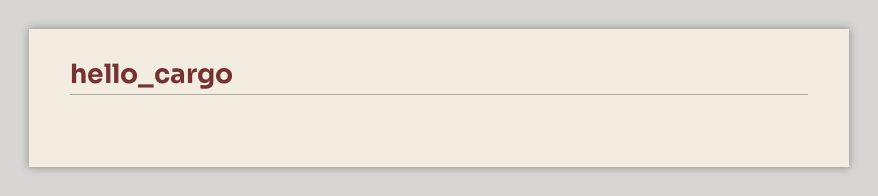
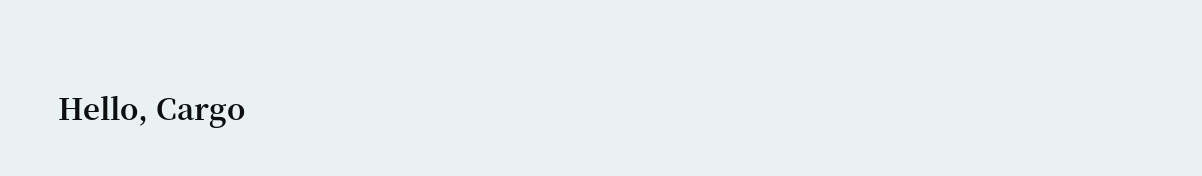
[70,63,233,89] hello_cargo -> [58,95,245,128] Hello, Cargo

